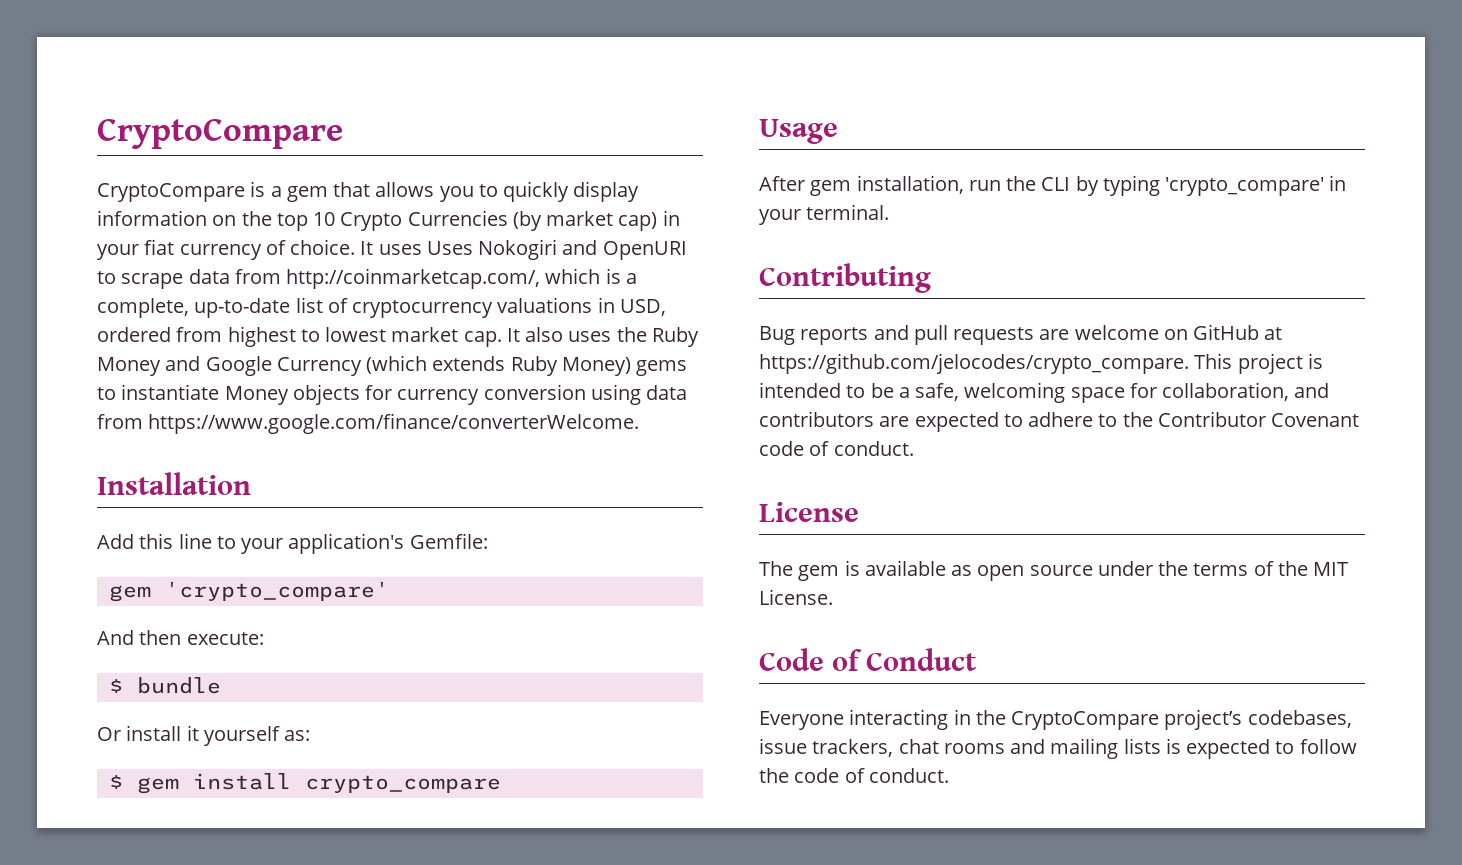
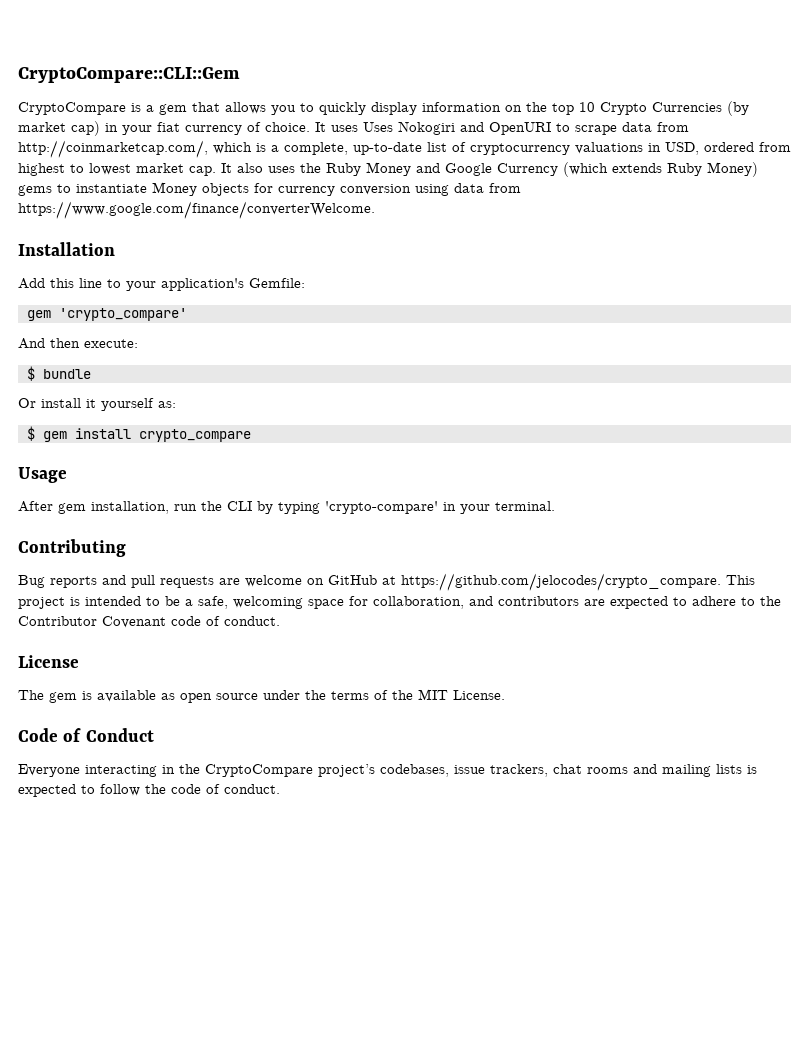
[97,118,343,149] CryptoCompare -> [18,67,240,83] CryptoCompare::CLI::Gem
[1165,177,1325,196] 'crypto_compare' -> [325,501,438,514] 'crypto-compare'

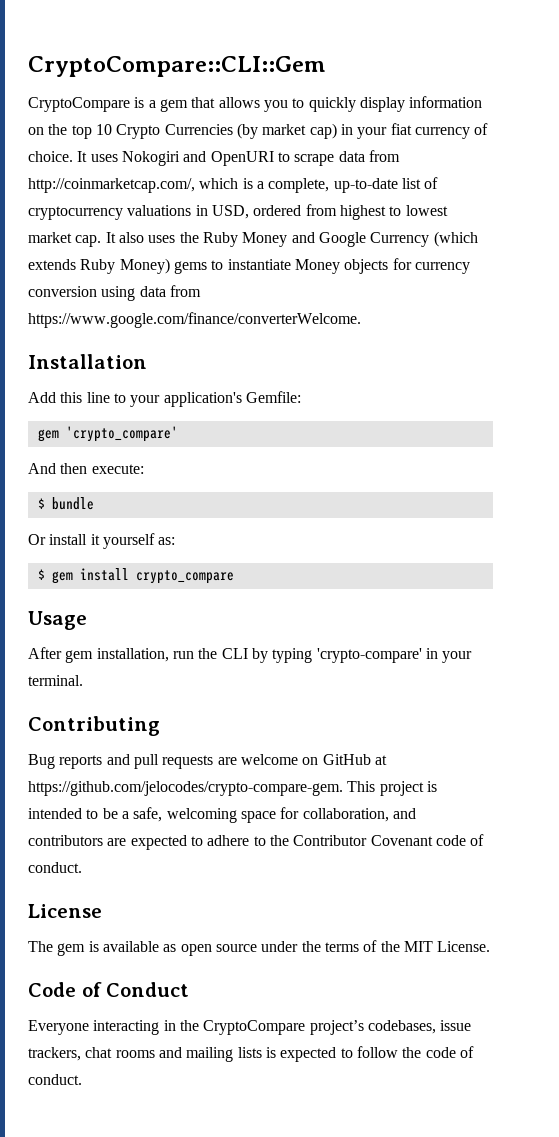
[363,122,393,132] Uses -> (118, 158) none
[401,573,721,591] https://github.com/jelocodes/crypto_compare. -> [28,781,343,796] https://github.com/jelocodes/crypto-compare-gem.

